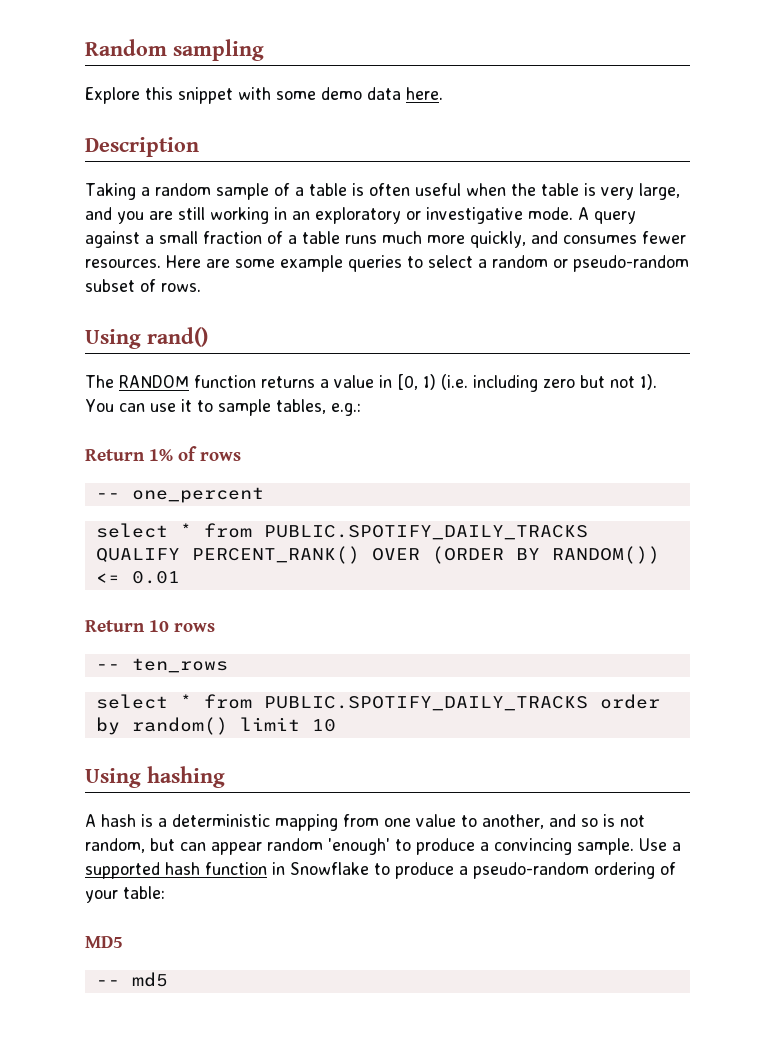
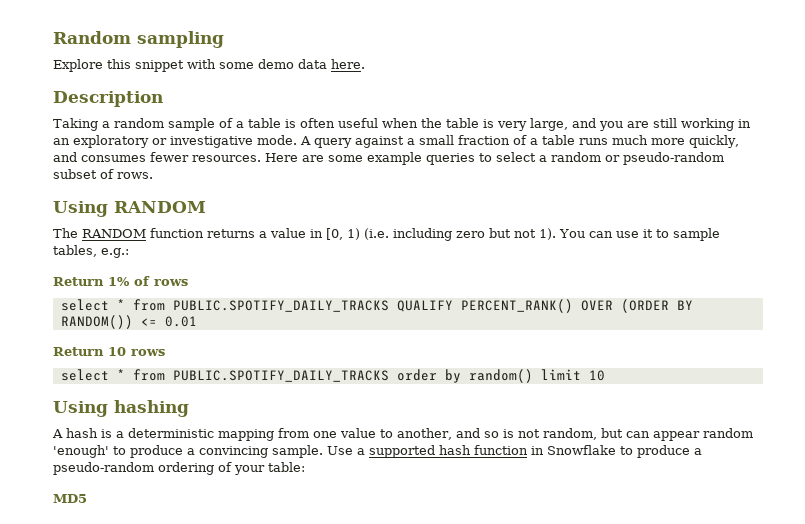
[147,327,208,347] rand() -> [114,201,206,213] RANDOM
[95,487,264,503] // -- one_percent -> (188, 282) none
[95,658,228,673] // -- ten_rows -> (165, 352) none
[95,972,168,987] // -- md5 -> (87, 498) none

